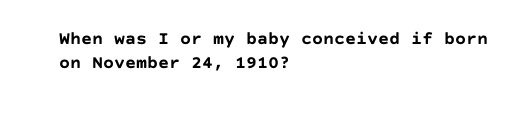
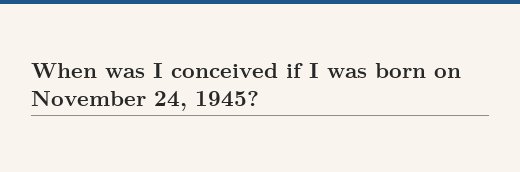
[180,31,433,48] or my baby conceived if -> [171,63,367,78] conceived if I was
[235,56,290,69] 1910? -> [195,91,259,107] 1945?

